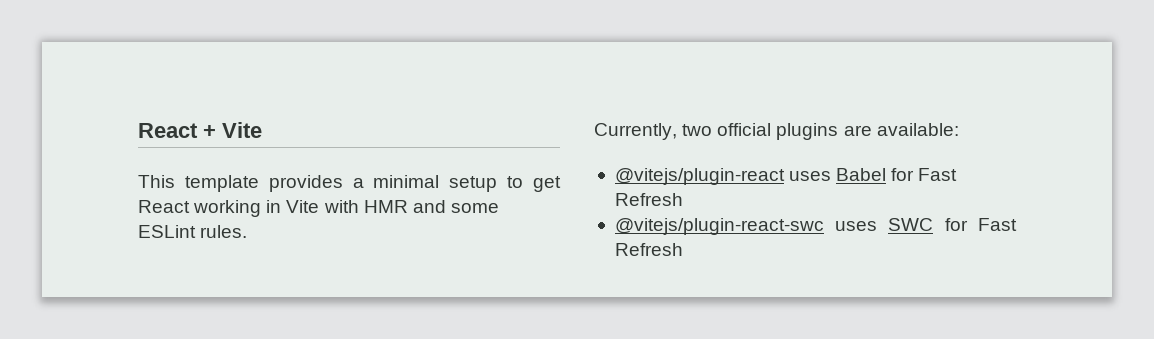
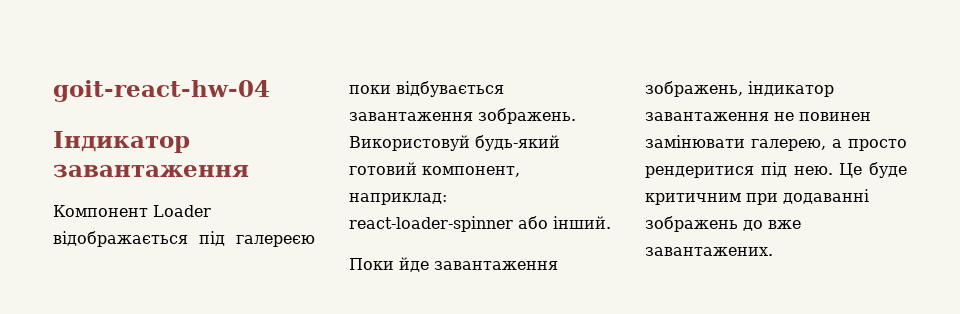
[138,122,262,138] [138,175,562,192] [138,200,499,217] [138,225,248,238] [594,123,959,140] [614,168,958,185] [614,193,683,206] [614,218,1018,235] [614,243,683,256] React + Vite // This template provides a minimal setup to get React working in Vite with HMR and some ESLint rules. // Currently, two official plugins are available: // @vitejs/plugin-react uses Babel for Fast Refresh // @vitejs/plugin-react-swc uses SWC for Fast Refresh -> [53,80,270,102] [53,131,190,153] [53,164,249,178] [53,205,211,217] [53,231,315,247] [349,81,504,97] [349,108,576,124] [349,135,560,151] [349,162,520,177] [349,193,447,205] [349,216,611,232] [349,257,558,272] [645,81,834,97] [645,112,871,121] [645,135,907,151] [645,162,907,178] [645,189,869,205] [645,216,801,232] [645,247,773,256] goit-react-hw-04 // Індикатор завантаження // Компонент Loader відображається під галереєю поки відбувається завантаження зображень. Використовуй будь-який готовий компонент, наприклад: react-loader-spinner або інший. // Поки йде завантаження зображень, індикатор завантаження не повинен замінювати галерею, а просто рендеритися під нею. Це буде критичним при додаванні зображень до вже завантажених.

